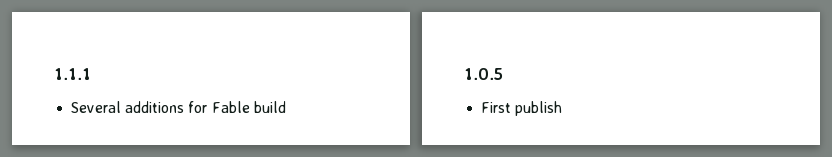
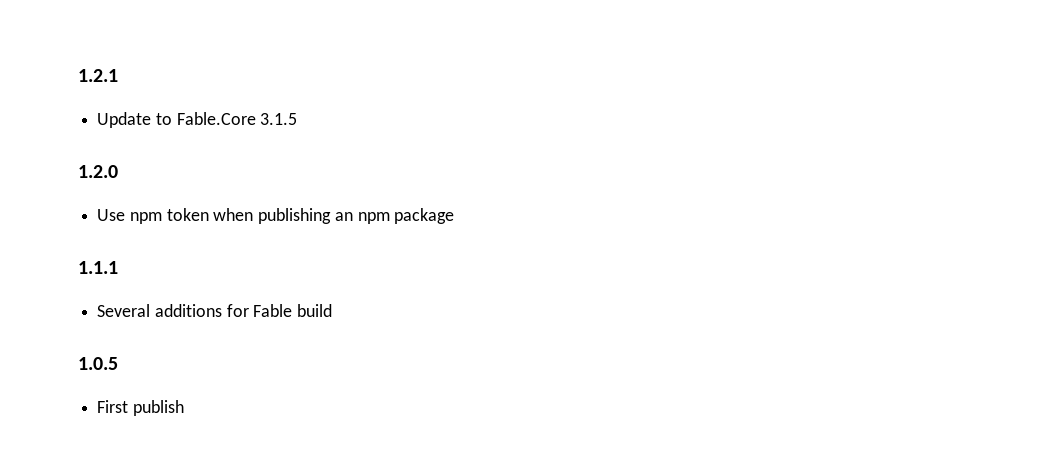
(54, 74) none -> [78,69,118,82] [97,112,298,128] [78,165,118,178] [97,208,455,224] 1.2.1 // Update to Fable.Core 3.1.5 // 1.2.0 // Use npm token when publishing an npm package //

